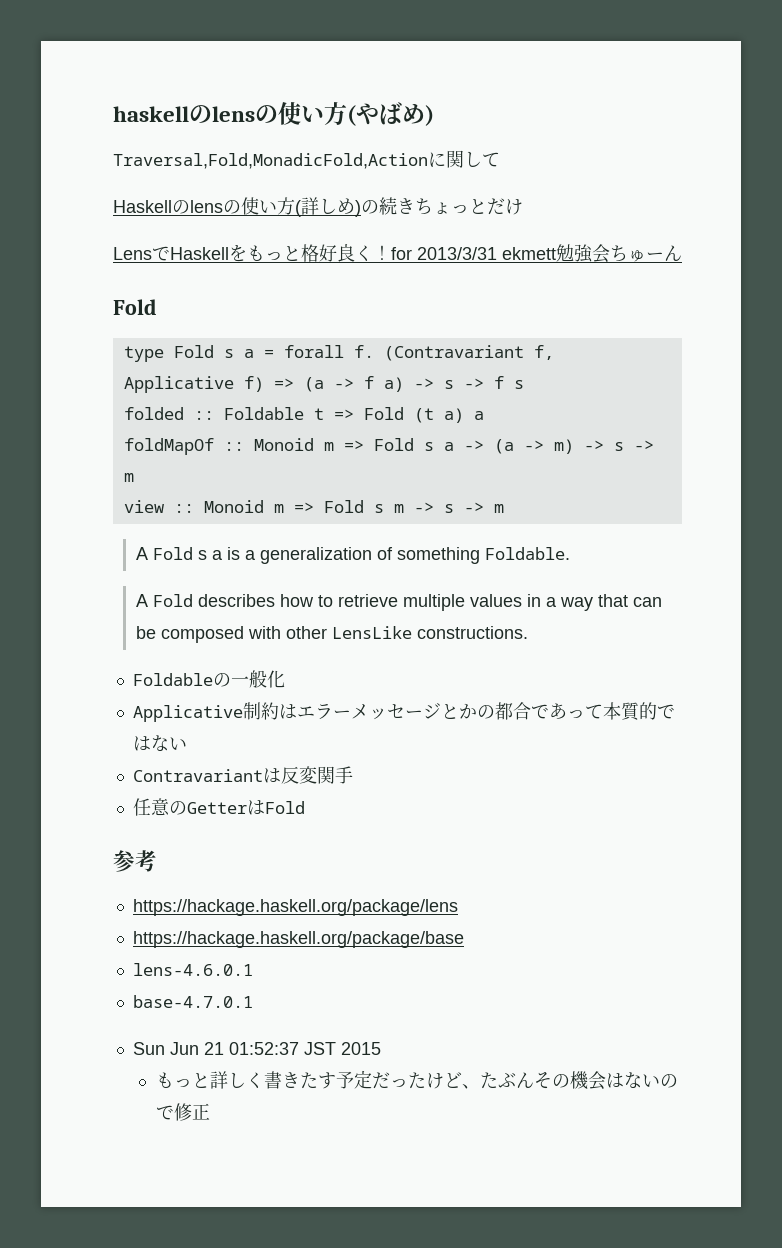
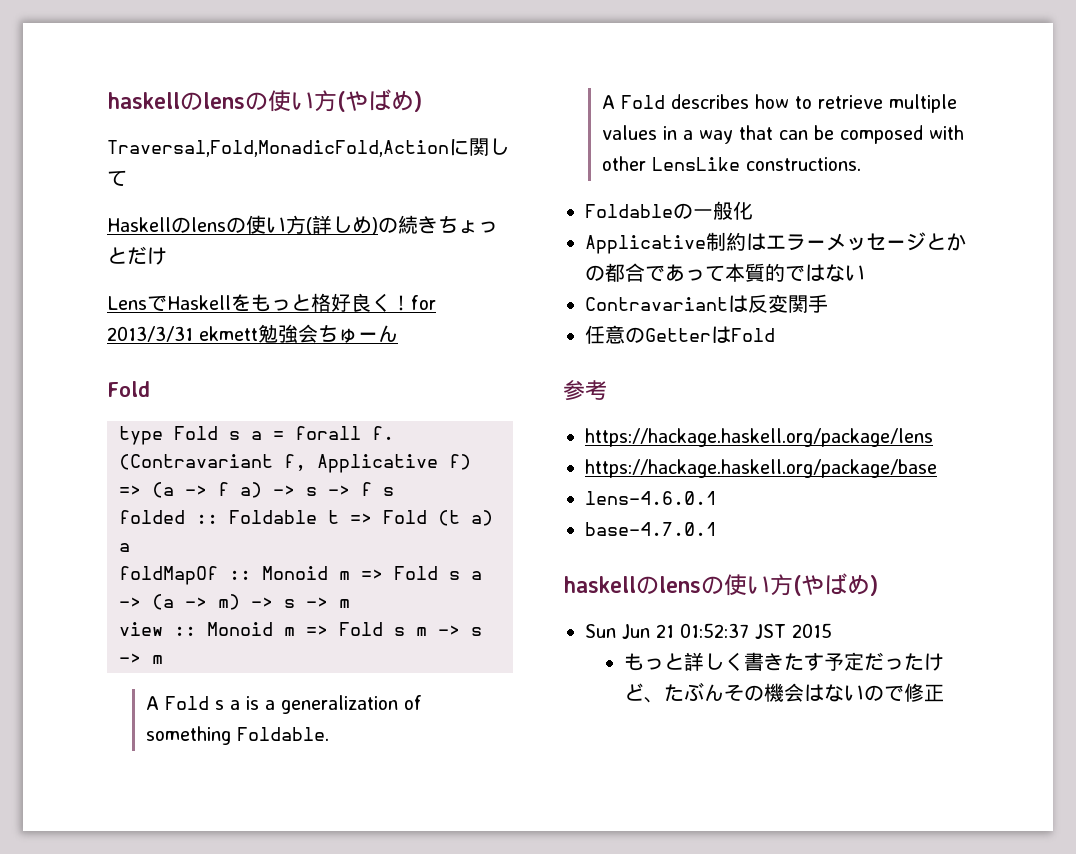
(253, 1001) none -> [563,573,878,596] // haskellのlensの使い方(やばめ)

